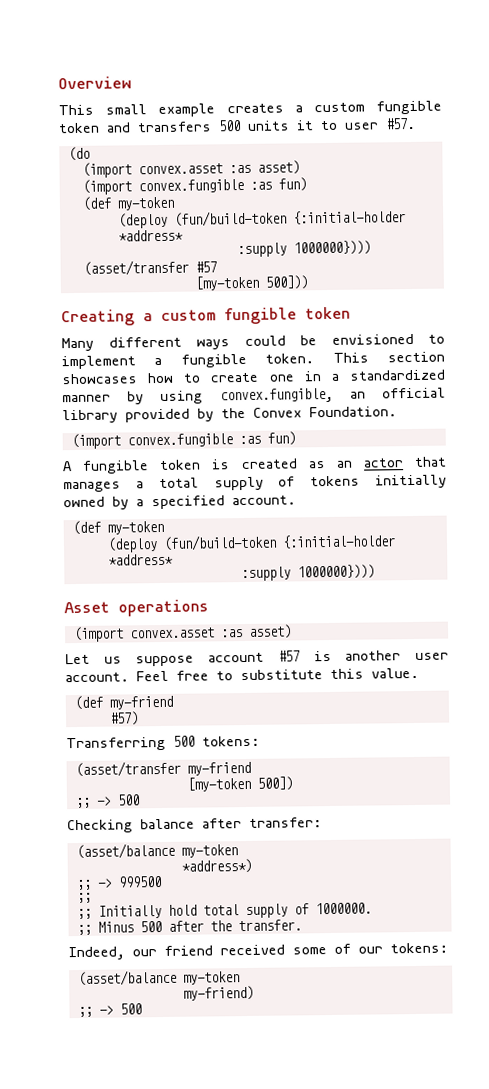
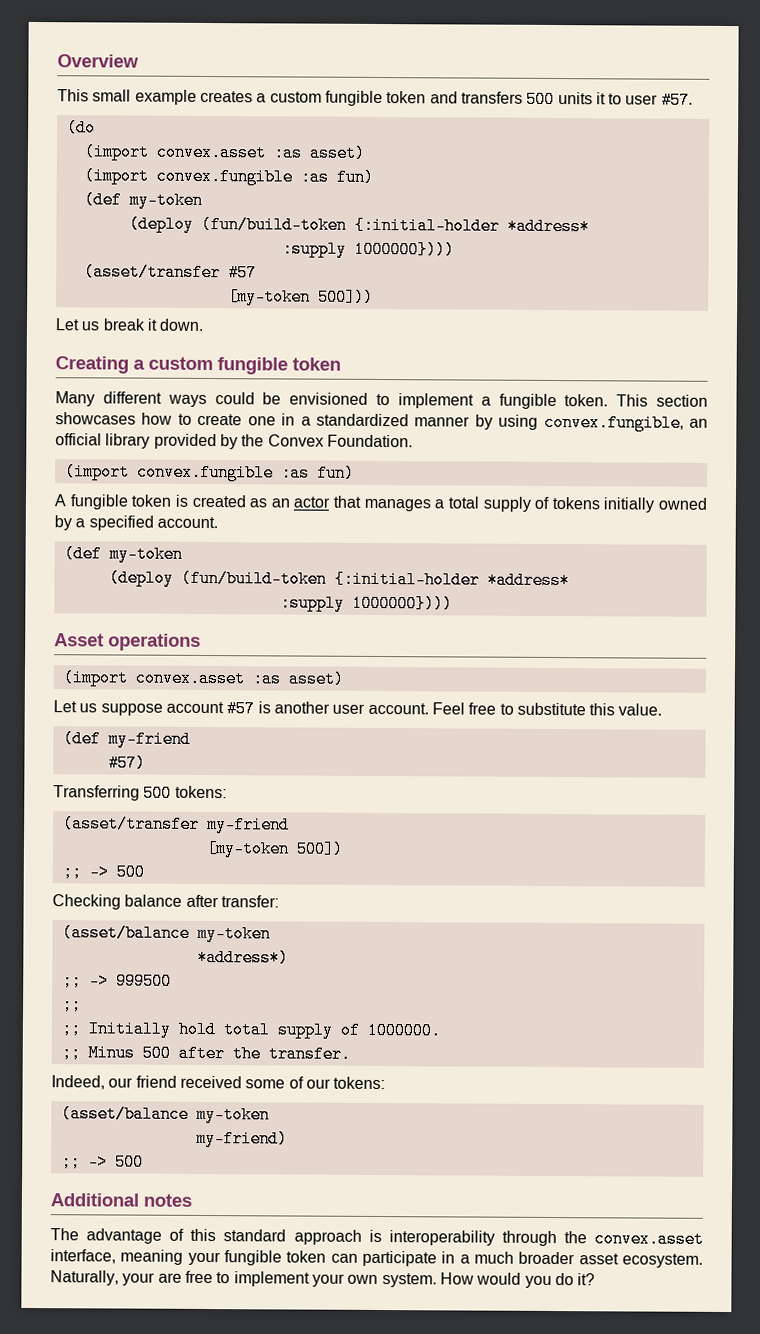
(308, 282) none -> [55,318,205,331] // Let us break it down.
(142, 1009) none -> [50,1193,192,1207] [50,1228,705,1248] [50,1249,703,1268] [50,1270,596,1288] // Additional notes // The advantage of this standard approach is interoperability through the convex.asset interface, meaning your fungible token can participate in a much broader asset ecosystem. Naturally, your are free to implement your own system. How would you do it?

